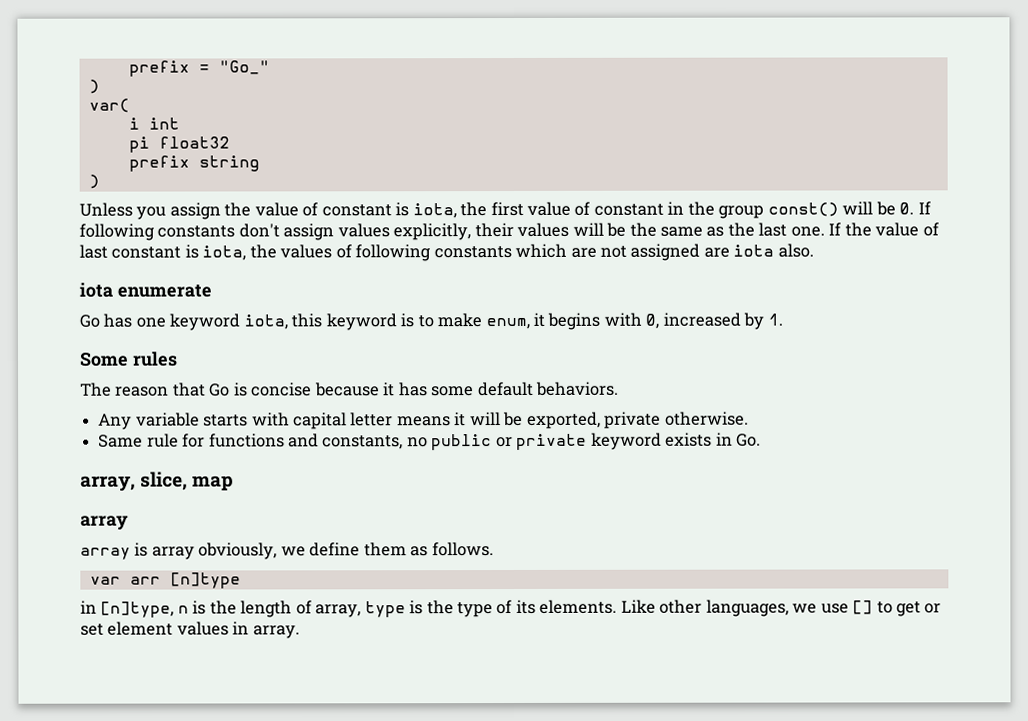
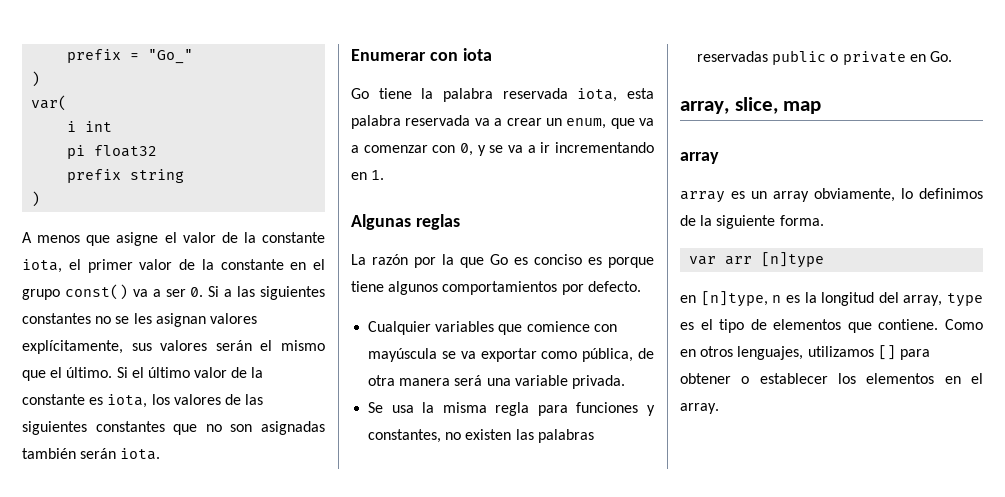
[79,201,931,220] [79,222,939,241] [79,243,814,262] [79,282,212,298] [79,312,783,331] [79,351,178,367] [80,381,620,397] [98,411,749,430] [98,432,733,451] Unless you assign the value of constant is iota, the first value of constant in the group const() will be 0. If following constants don't assign values explicitly, their values will be the same as the last one. If the value of last constant is iota, the values of following constants which are not assigned are iota also. // iota enumerate // Go has one keyword iota, this keyword is to make enum, it begins with 0, increased by 1. // Some rules // The reason that Go is concise because it has some default behaviors. // Any variable starts with capital letter means it will be exported, private otherwise. // Same rule for functions and constants, no public or private keyword exists in -> [22,232,325,246] [22,259,325,273] [22,284,325,300] [22,313,257,327] [22,340,325,354] [22,367,264,381] [22,394,264,408] [22,421,325,435] [22,448,161,460] [351,48,492,61] [351,88,654,102] [351,115,654,129] [351,142,654,156] [351,170,385,180] [351,214,460,230] [351,254,654,268] [351,281,641,295] [368,321,617,335] [368,348,654,362] [368,375,625,389] [368,402,655,416] [368,429,594,443] [697,50,926,65] A menos que asigne el valor de la constante iota, el primer valor de la constante en el grupo const() va a ser 0. Si a las siguientes constantes no se les asignan valores explícitamente, sus valores serán el mismo que el último. Si el último valor de la constante es iota, los valores de las siguientes constantes que no son asignadas también serán iota. // Enumerar con iota // Go tiene la palabra reservada iota, esta palabra reservada va a crear un enum, que va a comenzar con 0, y se va a ir incrementando en 1. // Algunas reglas // La razón por la que Go es conciso es porque tiene algunos comportamientos por defecto. // Cualquier variables que comience con mayúscula se va exportar como pública, de otra manera será una variable privada. // Se usa la misma regla para funciones y constantes, no existen las palabras reservadas public o private en
[134,542,494,560] is array obviously, we define them as follows. -> [731,188,983,202] [680,215,824,229] es un array obviamente, lo definimos de la siguiente forma.
[80,600,97,614] in -> [680,295,696,303] en
[192,599,942,618] [80,621,250,636] is the length of array, type is the type of its elements. Like other languages, we use [] to get or set element values in -> [785,292,983,307] [680,319,983,333] [680,345,930,360] [680,373,983,384] es la longitud del array, type es el tipo de elementos que contiene. Como en otros lenguajes, utilizamos [] para obtener o establecer los elementos en el

